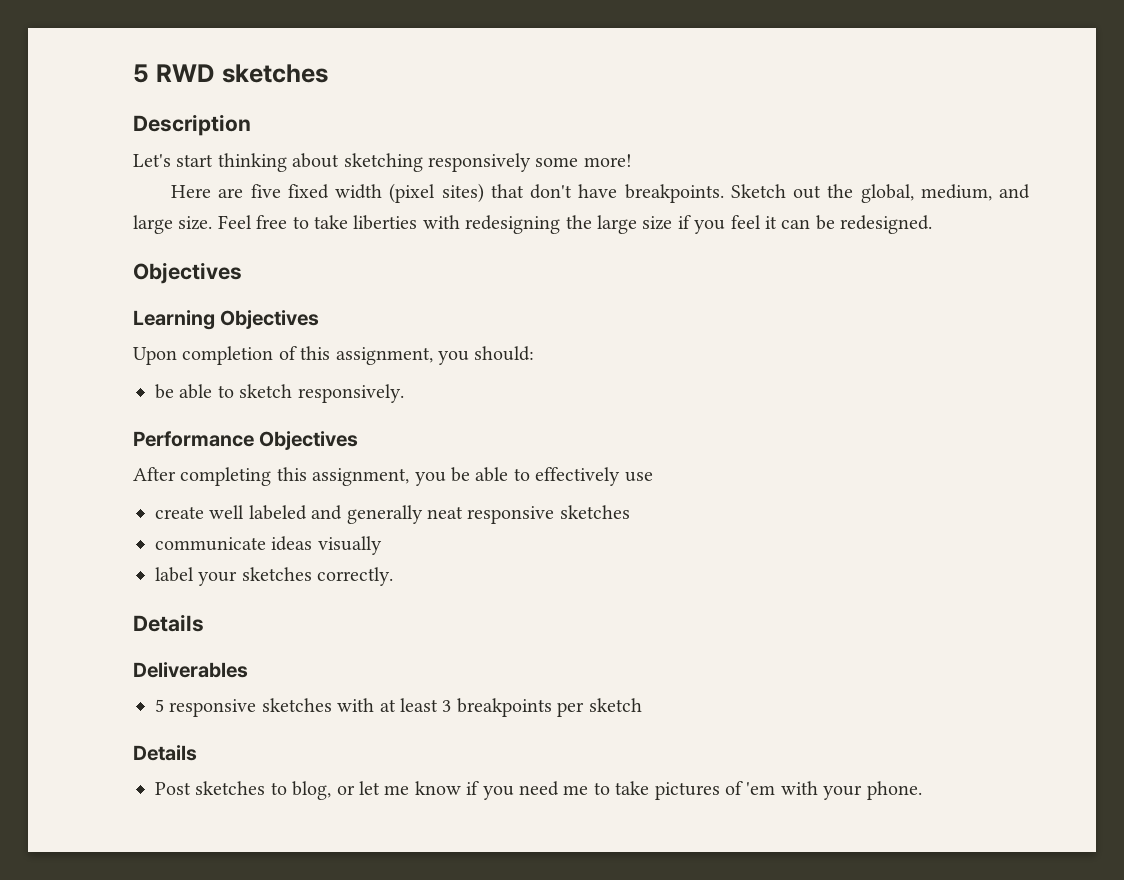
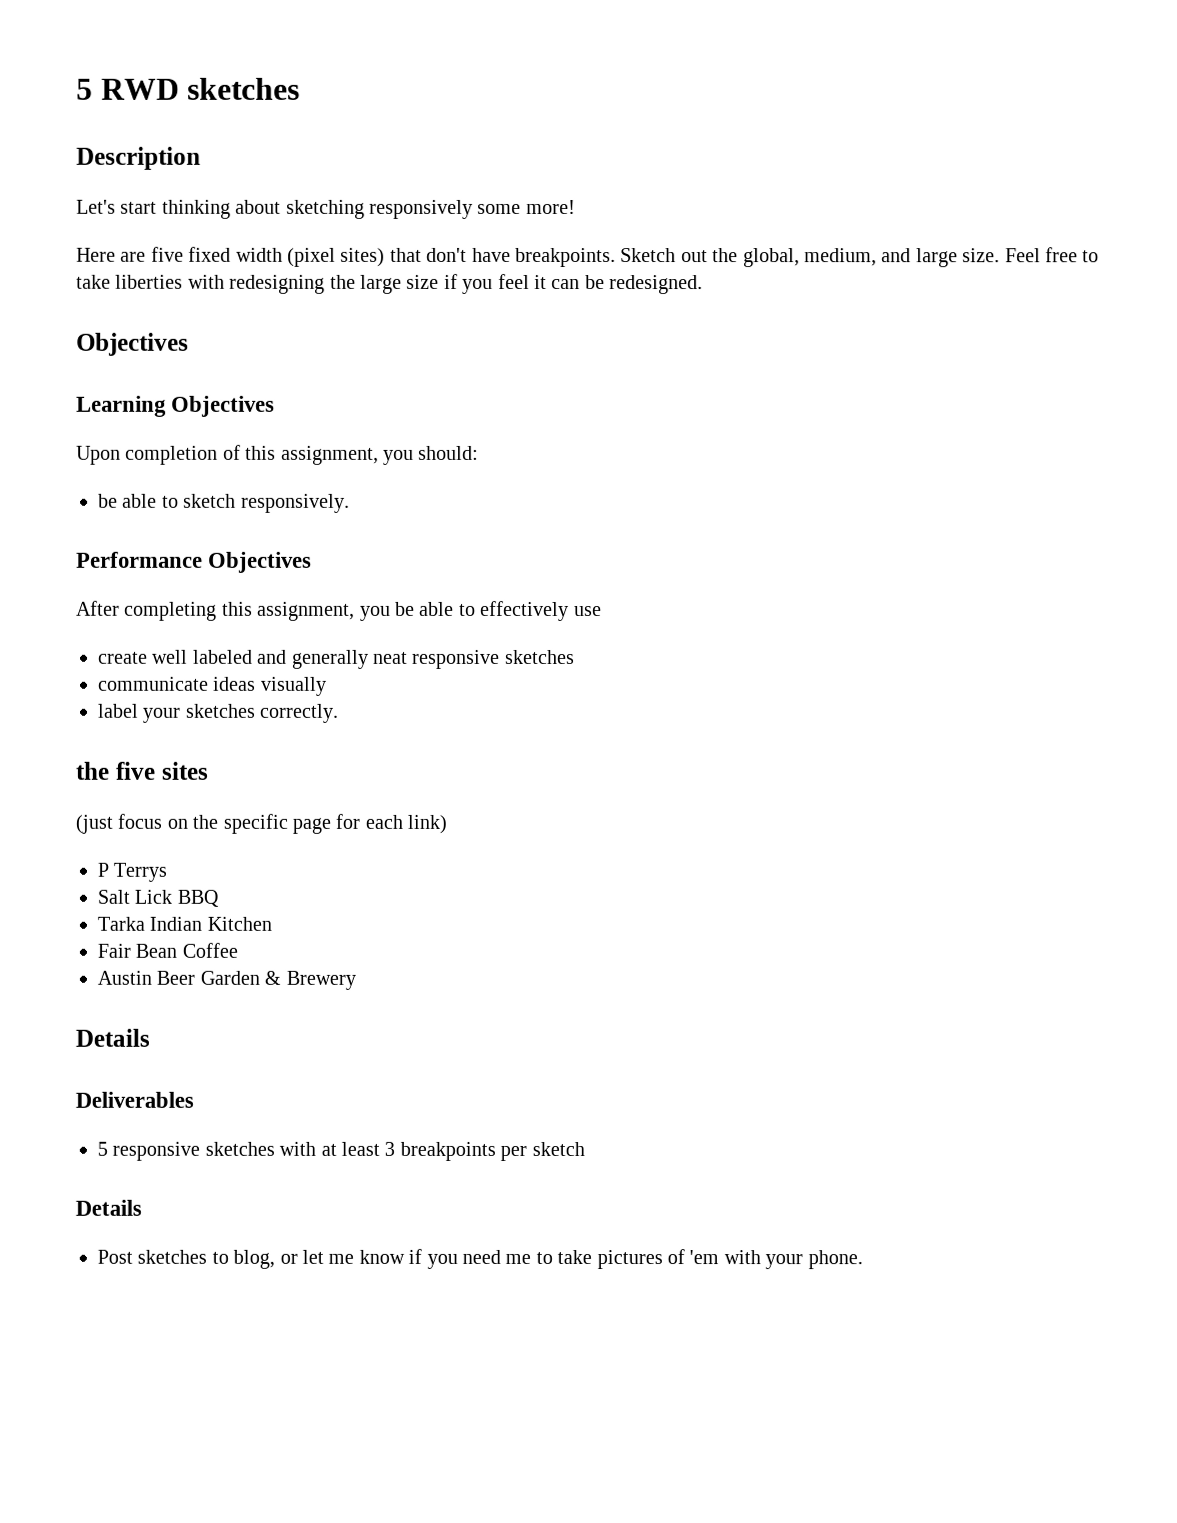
(394, 576) none -> [75,761,208,780] [75,813,448,834] [97,862,168,882] [97,889,219,907] [97,916,272,931] [97,942,238,958] [97,970,356,990] // the five sites // (just focus on the specific page for each link) // P Terrys // Salt Lick BBQ // Tarka Indian Kitchen // Fair Bean Coffee // Austin Beer Garden & Brewery

